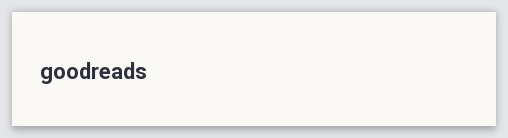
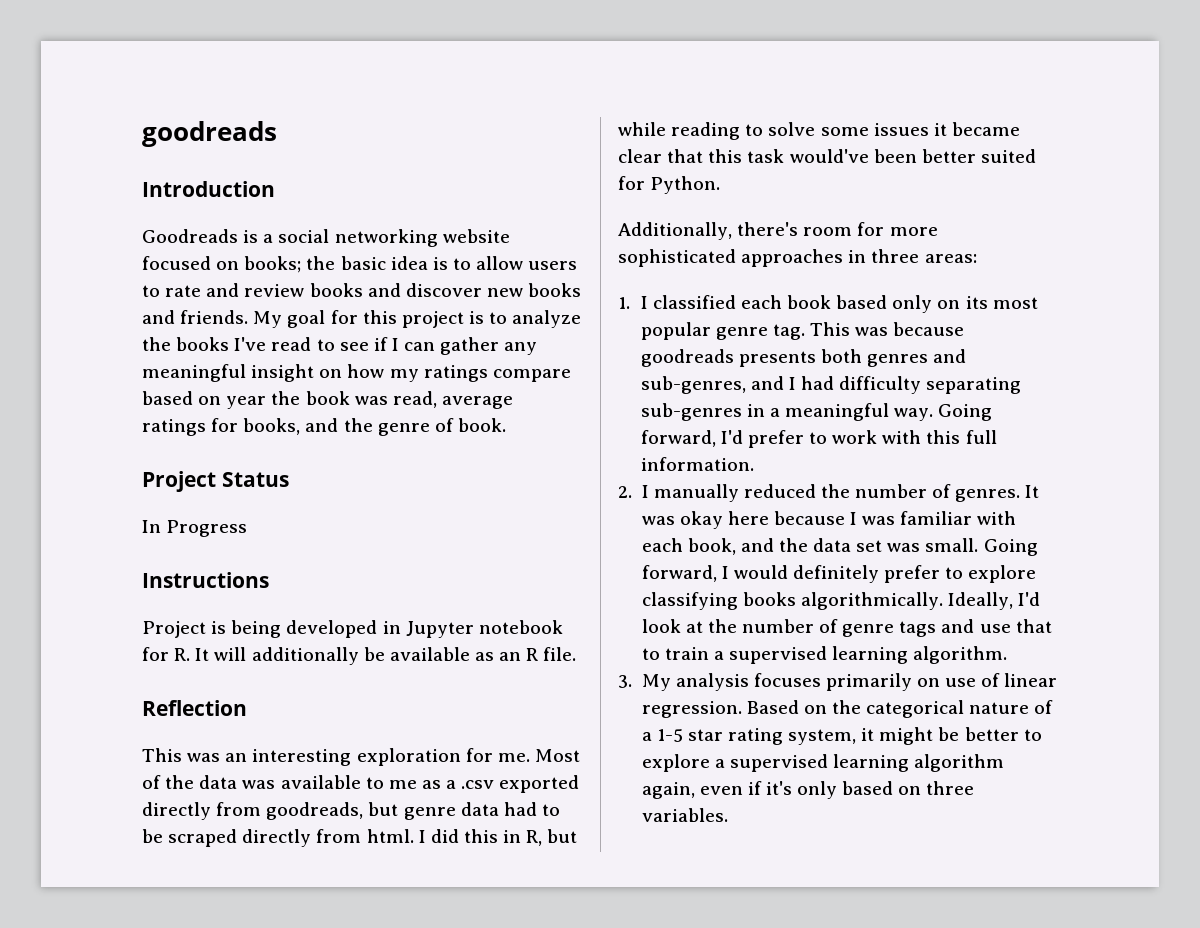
[40,62,147,84] goodreads -> [142,121,277,147] [142,181,275,197] [142,229,510,247] [142,256,578,273] [142,283,582,297] [142,310,582,328] [142,337,538,355] [142,364,571,382] [142,391,513,409] [142,418,506,436] [142,471,289,492] [142,520,248,537] [142,572,269,588] [142,620,563,638] [142,647,577,665] [142,700,247,716] [142,748,580,766] [142,775,580,793] [142,802,560,820] [142,829,578,847] [618,122,1020,140] [618,149,1036,163] [618,176,721,194] [618,222,938,240] [618,249,977,267] [618,295,1038,313] [640,322,965,340] [640,349,967,367] [640,376,1022,394] [640,403,993,421] [640,430,997,448] [640,457,754,471] [618,484,1040,502] [641,511,1017,529] [641,538,1038,556] [641,565,1037,583] [641,592,1041,610] [641,619,1052,637] [641,646,1008,664] [618,673,1058,691] [641,700,1054,718] [641,727,1042,745] [641,754,1005,772] [641,781,975,799] [641,808,728,822] goodreads // Introduction // Goodreads is a social networking website focused on books; the basic idea is to allow users to rate and review books and discover new books and friends. My goal for this project is to analyze the books I've read to see if I can gather any meaningful insight on how my ratings compare based on year the book was read, average ratings for books, and the genre of book. // Project Status // In Progress // Instructions // Project is being developed in Jupyter notebook for R. It will additionally be available as an R file. // Reflection // This was an interesting exploration for me. Most of the data was available to me as a .csv exported directly from goodreads, but genre data had to be scraped directly from html. I did this in R, but while reading to solve some issues it became clear that this task would've been better suited for Python. // Additionally, there's room for more sophisticated approaches in three areas: // 1. I classified each book based only on its most popular genre tag. This was because goodreads presents both genres and sub-genres, and I had difficulty separating sub-genres in a meaningful way. Going forward, I'd prefer to work with this full information. // 2. I manually reduced the number of genres. It was okay here because I was familiar with each book, and the data set was small. Going forward, I would definitely prefer to explore classifying books algorithmically. Ideally, I'd look at the number of genre tags and use that to train a supervised learning algorithm. // 3. My analysis focuses primarily on use of linear regression. Based on the categorical nature of a 1-5 star rating system, it might be better to explore a supervised learning algorithm again, even if it's only based on three variables.

